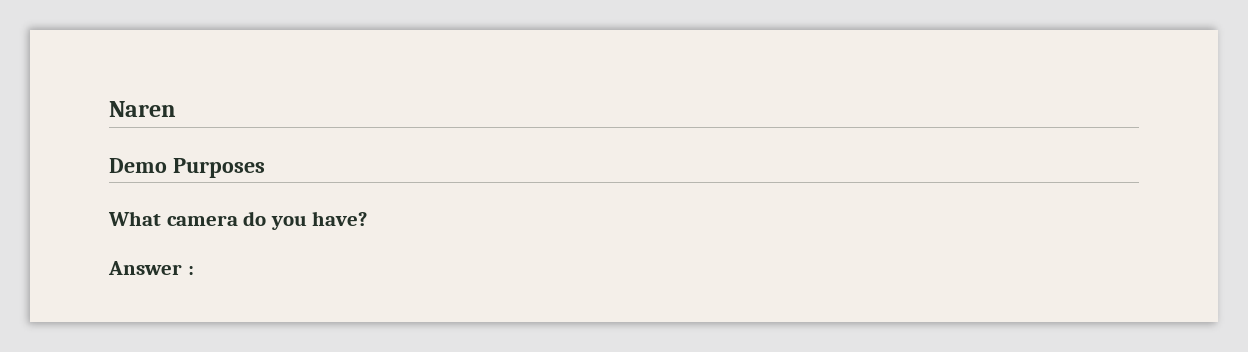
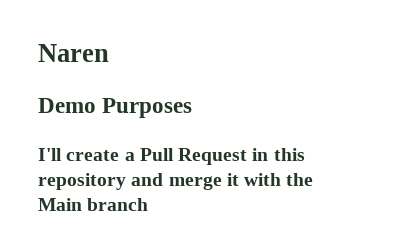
[108,211,368,230] [108,261,194,275] What camera do you have? // Answer : -> [38,148,305,165] [38,173,314,190] [38,198,149,211] I'll create a Pull Request in this repository and merge it with the Main branch

